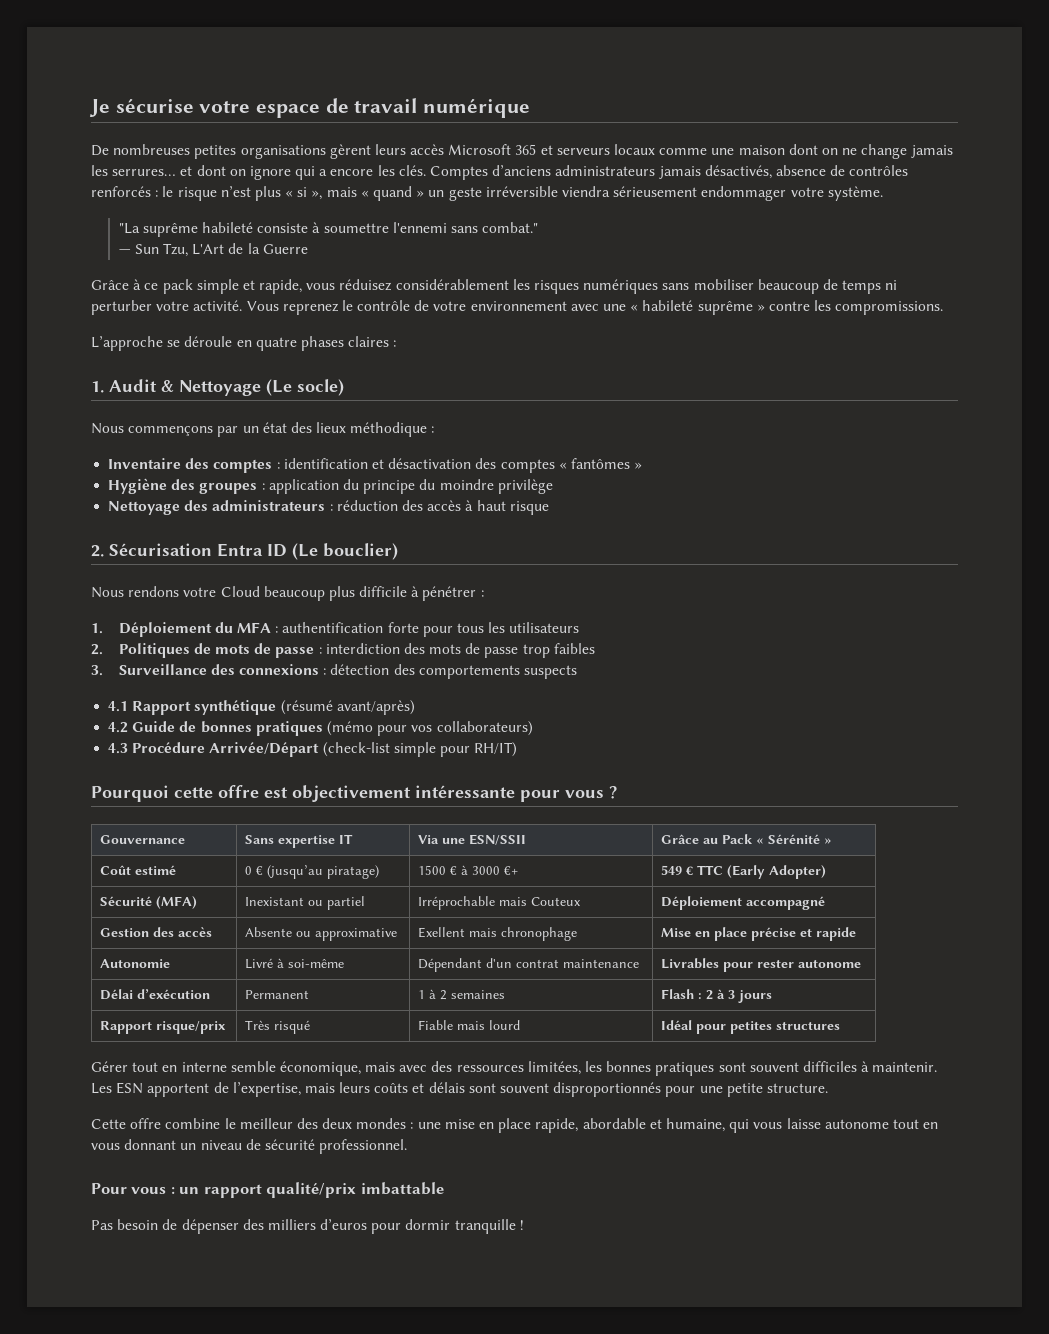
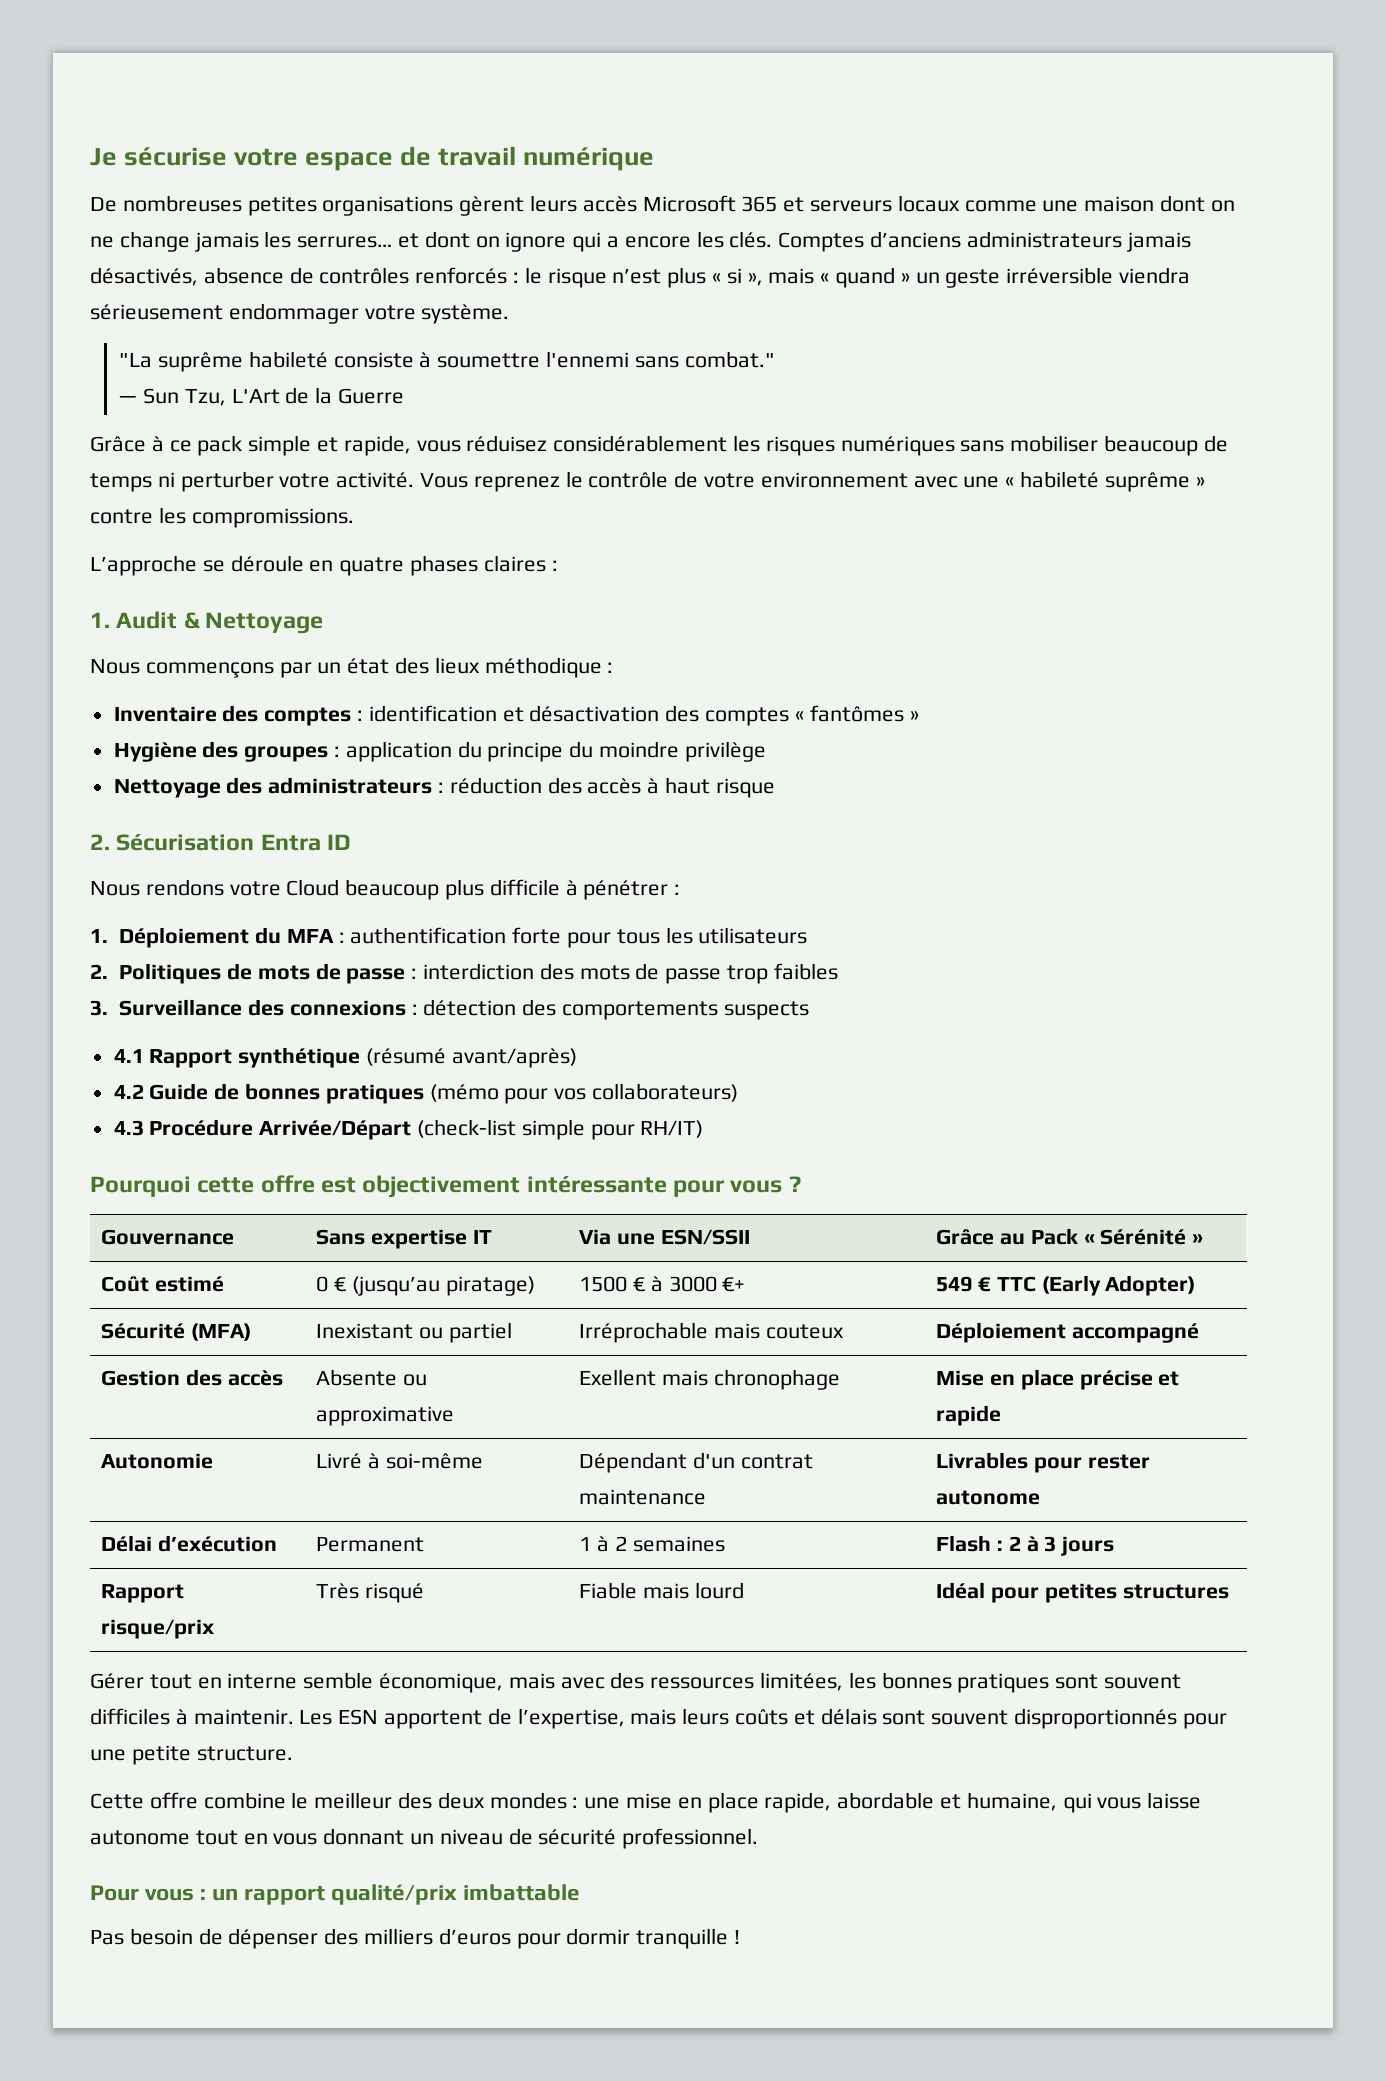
[266,379,344,396] (Le socle) -> (324, 623) none
[292,543,398,560] (Le bouclier) -> (352, 842) none
[531,897,582,906] Couteux -> [765,1324,844,1339] couteux

